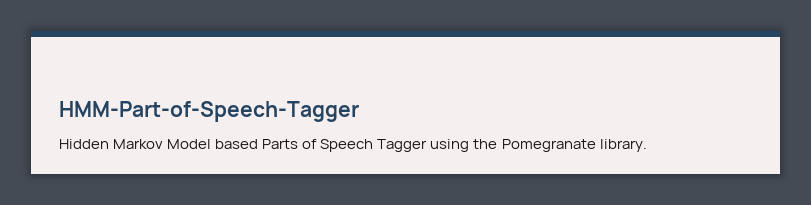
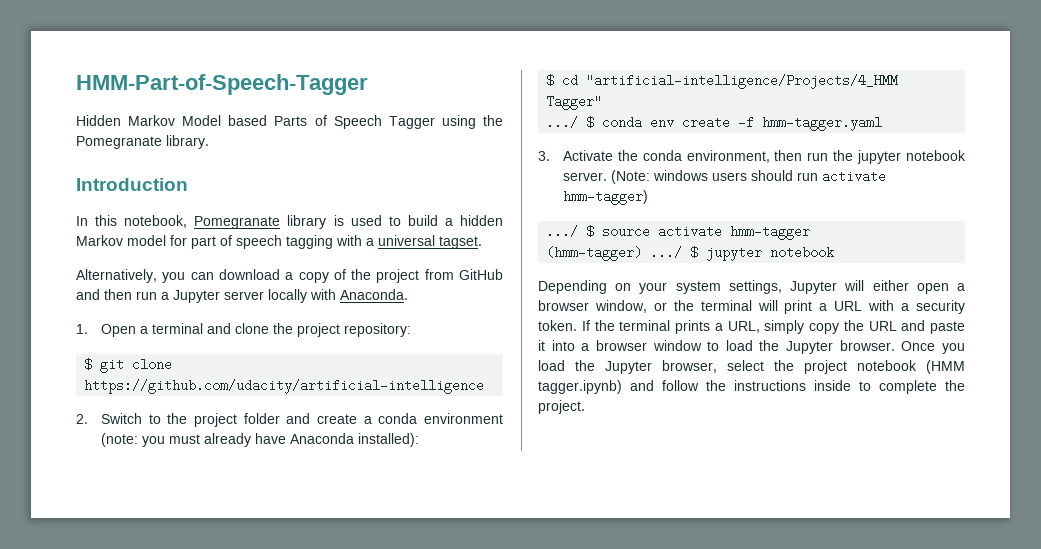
(647, 145) none -> [76,178,188,191] [76,215,504,229] [76,235,482,249] [76,269,504,283] [76,289,408,303] [76,323,411,337] [84,358,173,373] [84,379,485,394] [76,413,503,427] [100,433,419,447] [546,74,899,89] [546,95,603,110] [546,116,883,131] [538,150,967,164] [562,170,886,184] [562,190,648,205] [546,225,811,240] [546,246,835,261] [538,280,965,294] [538,300,966,314] [538,320,965,334] [538,340,965,354] [538,360,965,374] [538,380,965,394] [538,400,585,414] // Introduction // In this notebook, Pomegranate library is used to build a hidden Markov model for part of speech tagging with a universal tagset. // Alternatively, you can download a copy of the project from GitHub and then run a Jupyter server locally with Anaconda. // 1. Open a terminal and clone the project repository: // $ git clone https://github.com/udacity/artificial-intelligence // 2. Switch to the project folder and create a conda environment (note: you must already have Anaconda installed): // $ cd "artificial-intelligence/Projects/4_HMM Tagger" // .../ $ conda env create -f hmm-tagger.yaml // 3. Activate the conda environment, then run the jupyter notebook server. (Note: windows users should run activate hmm-tagger) // .../ $ source activate hmm-tagger // (hmm-tagger) .../ $ jupyter notebook // Depending on your system settings, Jupyter will either open a browser window, or the terminal will print a URL with a security token. If the terminal prints a URL, simply copy the URL and paste it into a browser window to load the Jupyter browser. Once you load the Jupyter browser, select the project notebook (HMM tagger.ipynb) and follow the instructions inside to complete the project.

